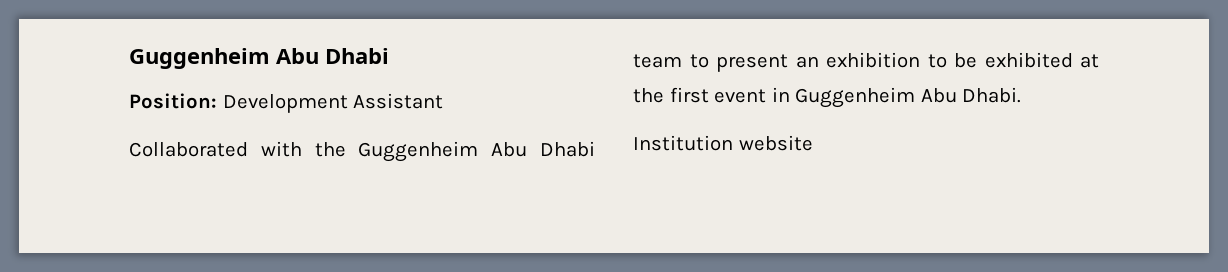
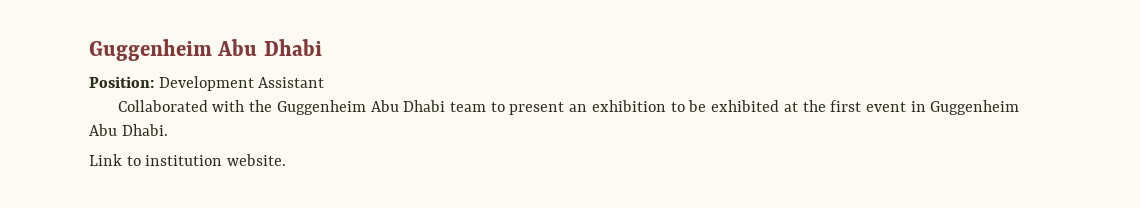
[633,135,813,151] Institution website -> [89,154,287,166] Link to institution website.

